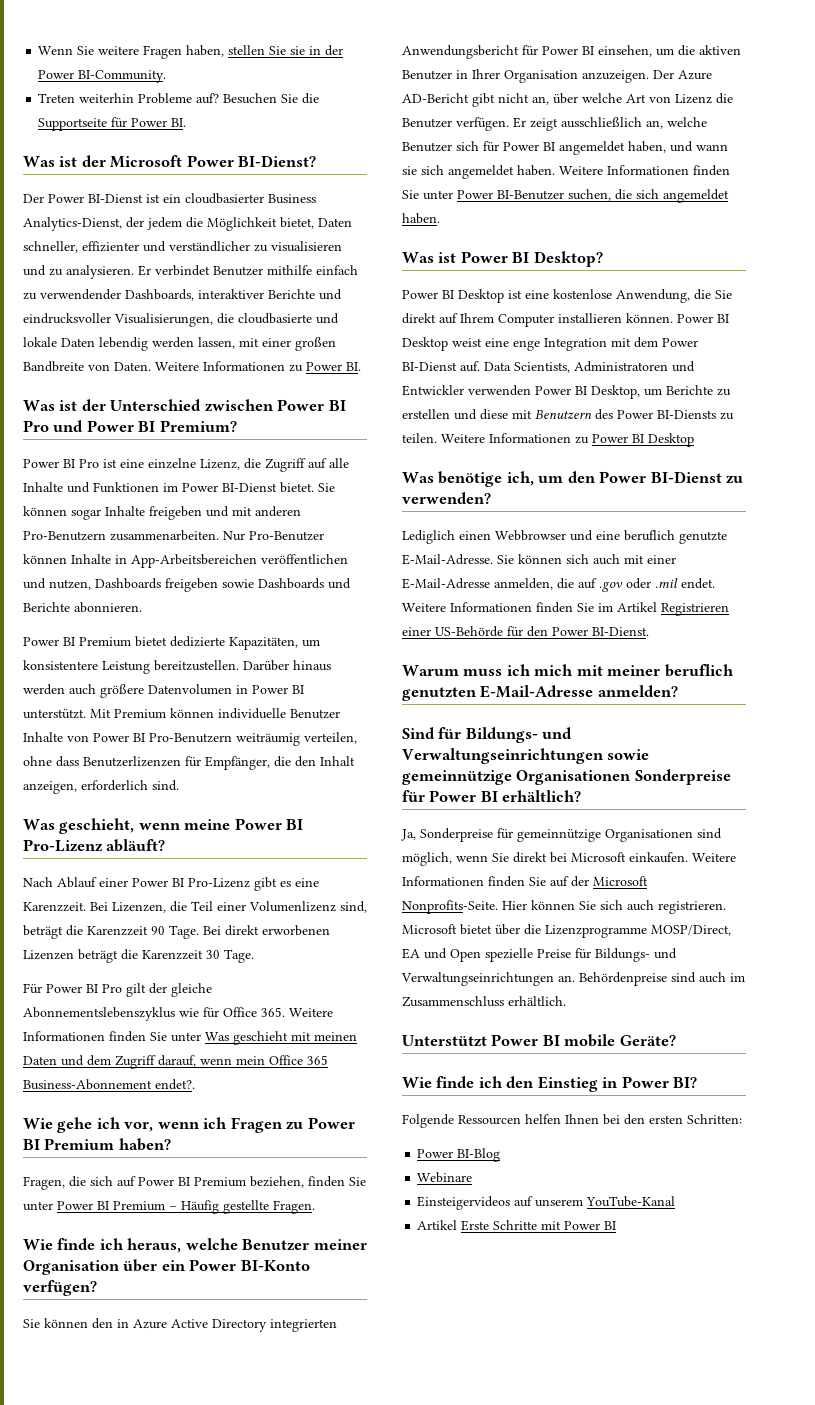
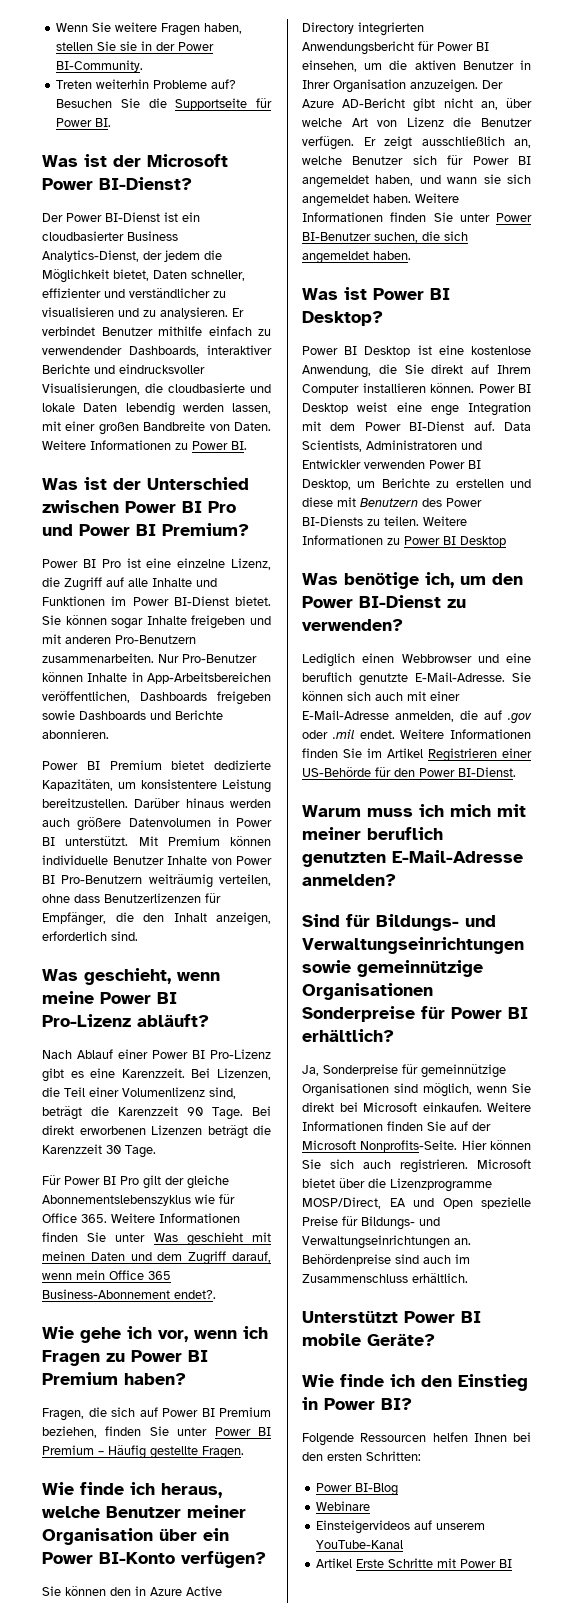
[261,554,348,564] [23,578,91,590] veröffentlichen und nutzen, -> [42,691,130,703] veröffentlichen,

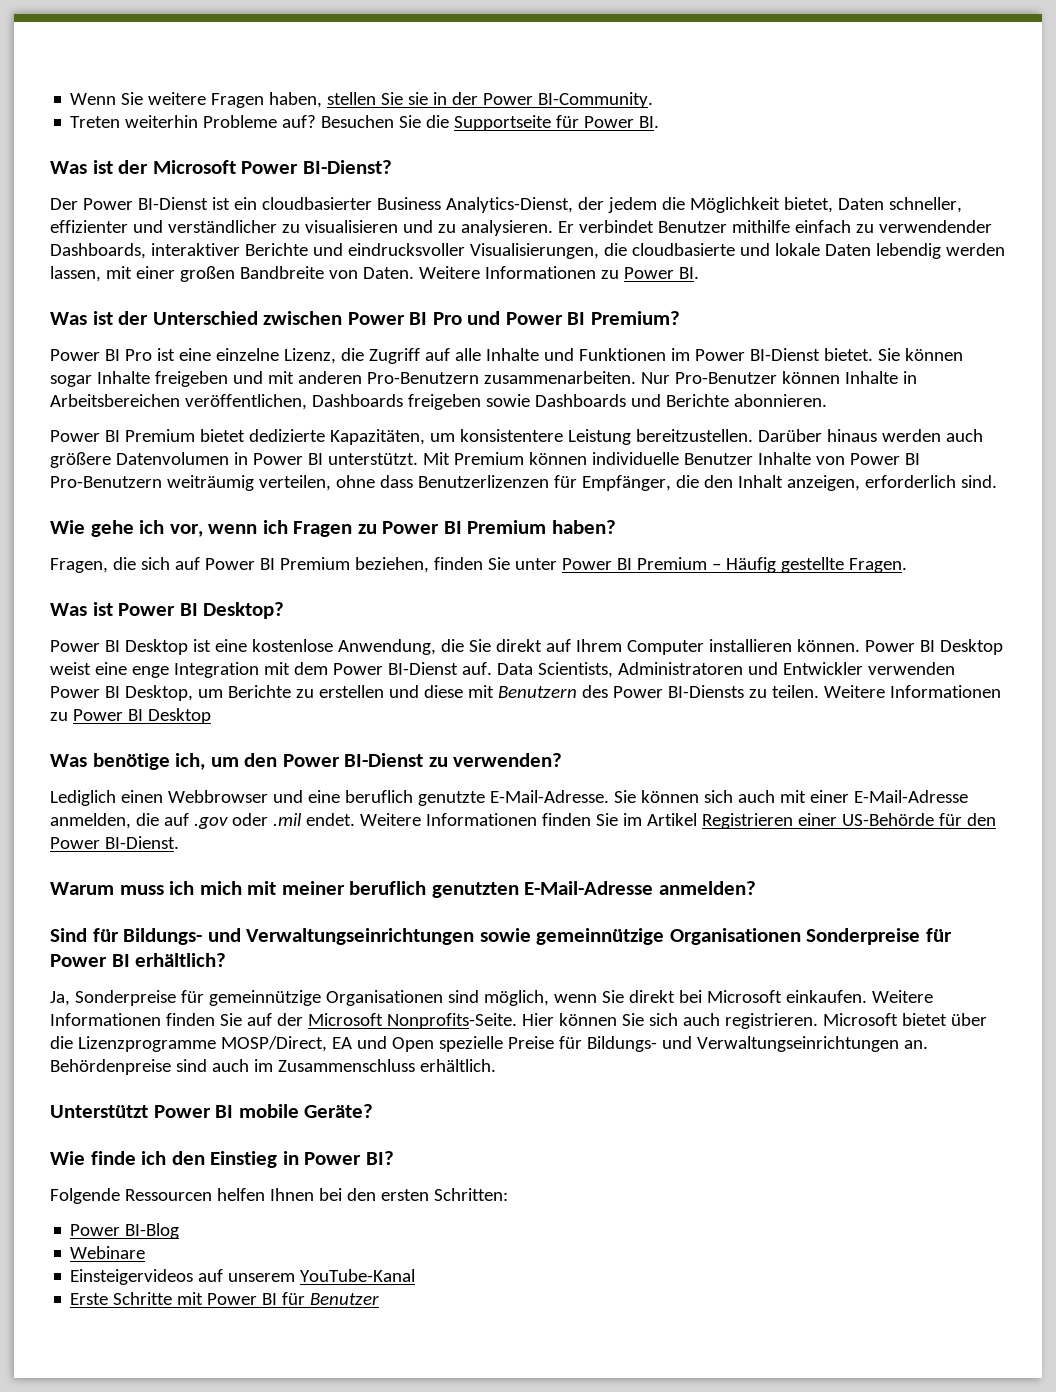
[147,672,271,684] App-Arbeitsbereichen -> [50,394,180,407] Arbeitsbereichen
[42,968,220,985] [42,991,177,1004] [42,1014,209,1027] [42,1049,271,1059] [42,1068,271,1082] [42,1087,236,1099] [42,1106,271,1120] [42,1125,271,1139] [42,1144,156,1158] [42,1175,229,1189] [42,1194,235,1206] [42,1213,240,1223] [42,1232,271,1246] [42,1251,271,1265] [42,1270,171,1280] [42,1289,216,1299] // Was geschieht, wenn meine Power BI Pro-Lizenz abläuft? // Nach Ablauf einer Power BI Pro-Lizenz gibt es eine Karenzzeit. Bei Lizenzen, die Teil einer Volumenlizenz sind, beträgt die Karenzzeit 90 Tage. Bei direkt erworbenen Lizenzen beträgt die Karenzzeit 30 Tage. // Für Power BI Pro gilt der gleiche Abonnementslebenszyklus wie für Office 365. Weitere Informationen finden Sie unter Was geschieht mit meinen Daten und dem Zugriff darauf, wenn mein Office 365 Business-Abonnement endet?. -> (997, 481) none
[42,1482,222,1498] [42,1505,246,1518] [42,1528,229,1545] [42,1551,266,1568] [42,1586,222,1596] [302,22,424,36] [302,41,489,55] [302,60,531,72] [302,79,503,93] [302,98,532,112] [302,117,532,127] [302,136,531,150] [302,155,531,165] [302,174,531,188] [302,193,459,207] [302,212,532,222] [302,231,468,243] [302,251,411,264] // Wie finde ich heraus, welche Benutzer meiner Organisation über ein Power BI-Konto verfügen? // Sie können den in Azure Active Directory integrierten Anwendungsbericht für Power BI einsehen, um die aktiven Benutzer in Ihrer Organisation anzuzeigen. Der Azure AD-Bericht gibt nicht an, über welche Art von Lizenz die Benutzer verfügen. Er zeigt ausschließlich an, welche Benutzer sich für Power BI angemeldet haben, und wann sie sich angemeldet haben. Weitere Informationen finden Sie unter Power BI-Benutzer suchen, die sich angemeldet haben. -> (907, 565) none
[316,1558,353,1568] Artikel -> (416, 1275) none
(513, 1563) none -> [282,1292,380,1305] für Benutzer

